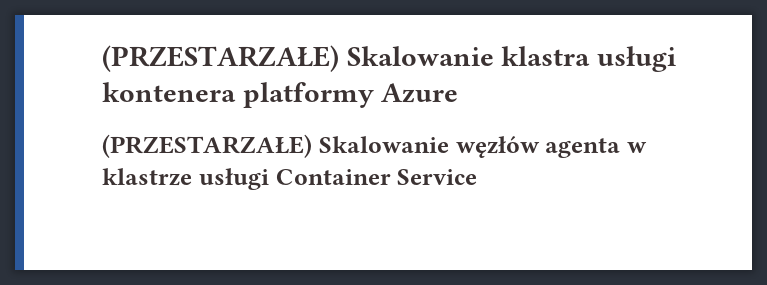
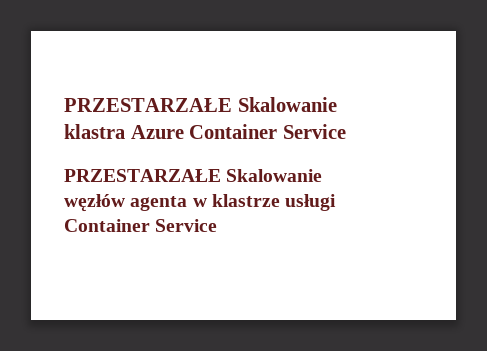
[102,45,339,72] (PRZESTARZAŁE) -> [64,98,232,112] PRZESTARZAŁE
[597,46,677,72] [102,82,459,108] [102,134,312,158] usługi kontenera platformy Azure // (PRZESTARZAŁE) -> [130,124,346,139] [64,169,221,182] Azure Container Service // PRZESTARZAŁE

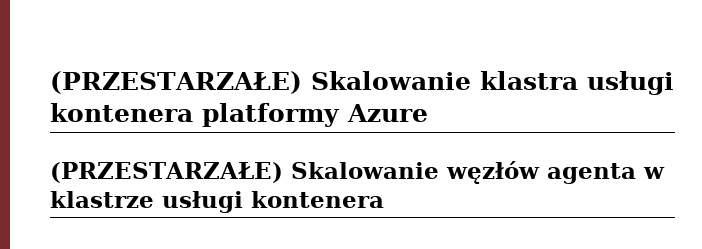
[64,98,232,112] PRZESTARZAŁE -> [50,71,302,94] (PRZESTARZAŁE)
[130,124,346,139] [64,169,221,182] Azure Container Service // PRZESTARZAŁE -> [586,71,674,95] [50,103,428,127] [50,162,283,183] usługi kontenera platformy Azure // (PRZESTARZAŁE)
[64,219,218,232] Container Service -> [251,191,384,208] kontenera

